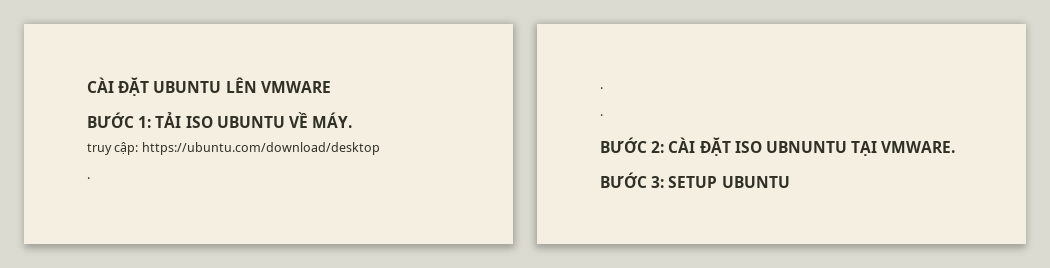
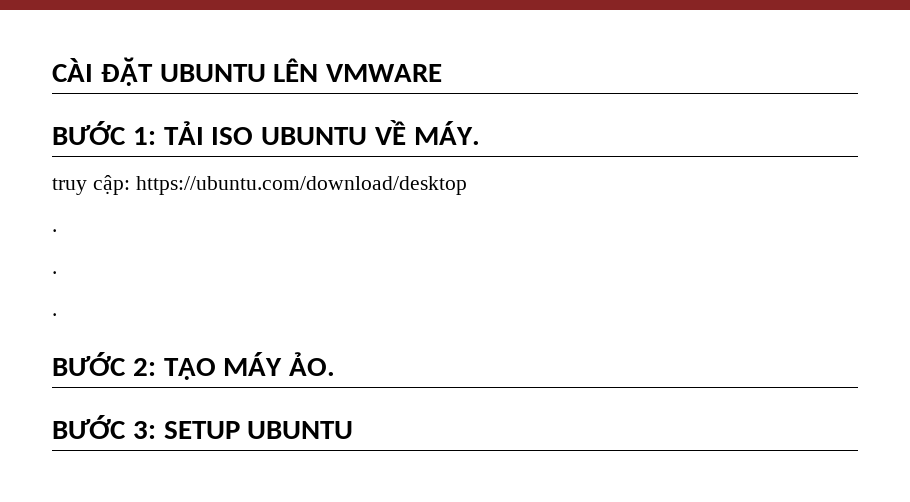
[668,137,956,156] CÀI ĐẶT ISO UBNUNTU TẠI VMWARE. -> [163,352,336,380] TẠO MÁY ẢO.

